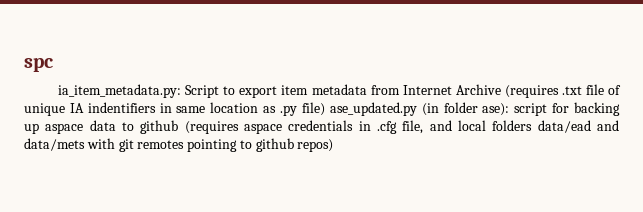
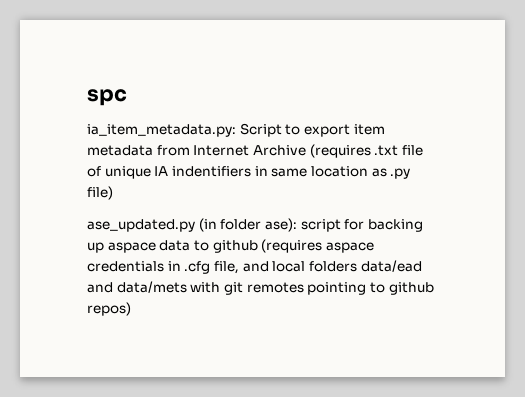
(325, 109) none -> (113, 193) //

